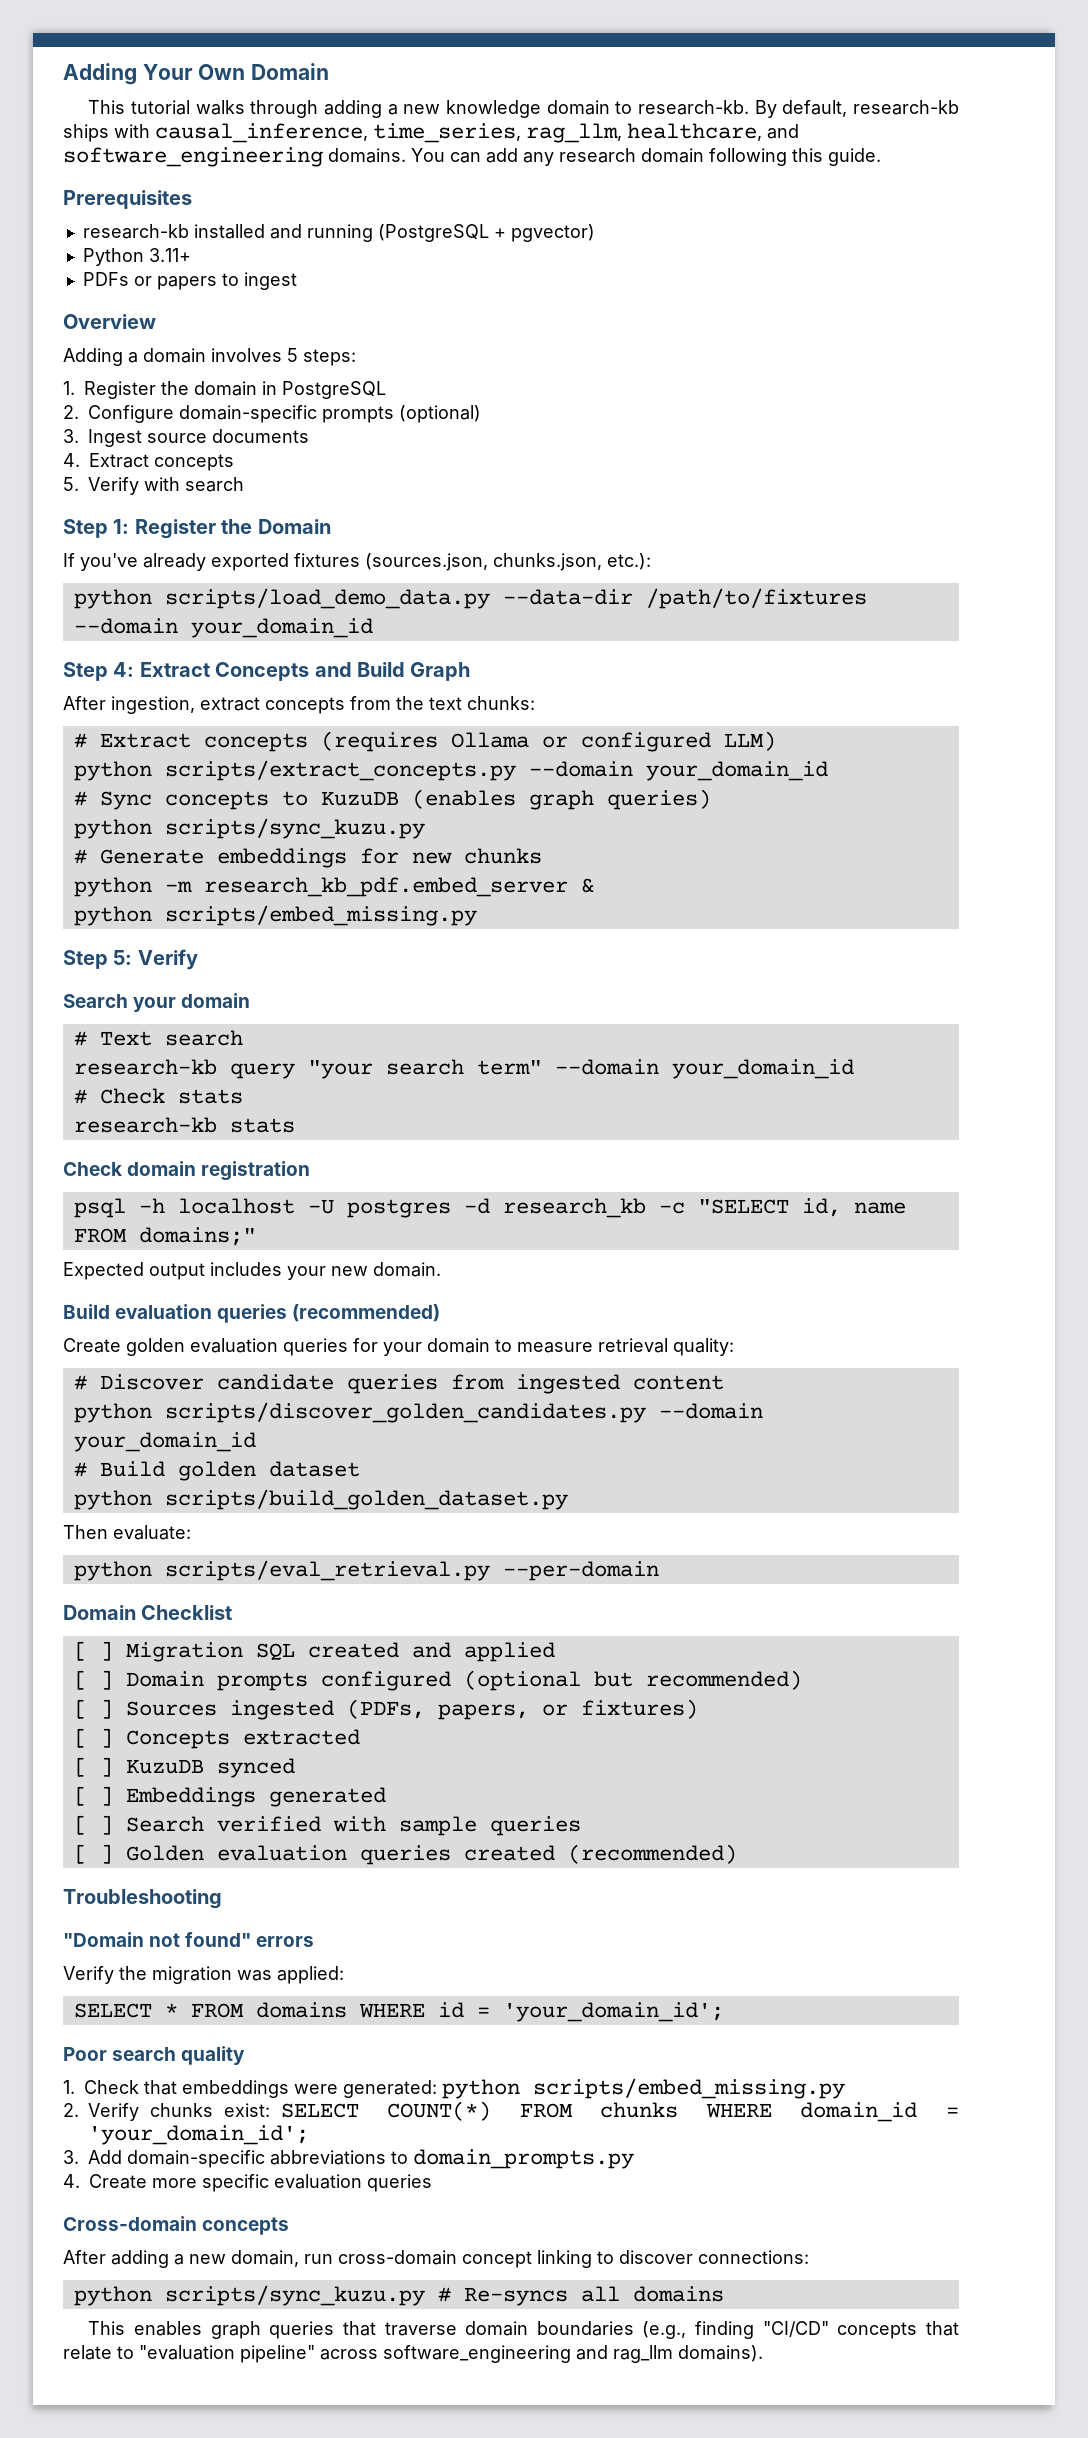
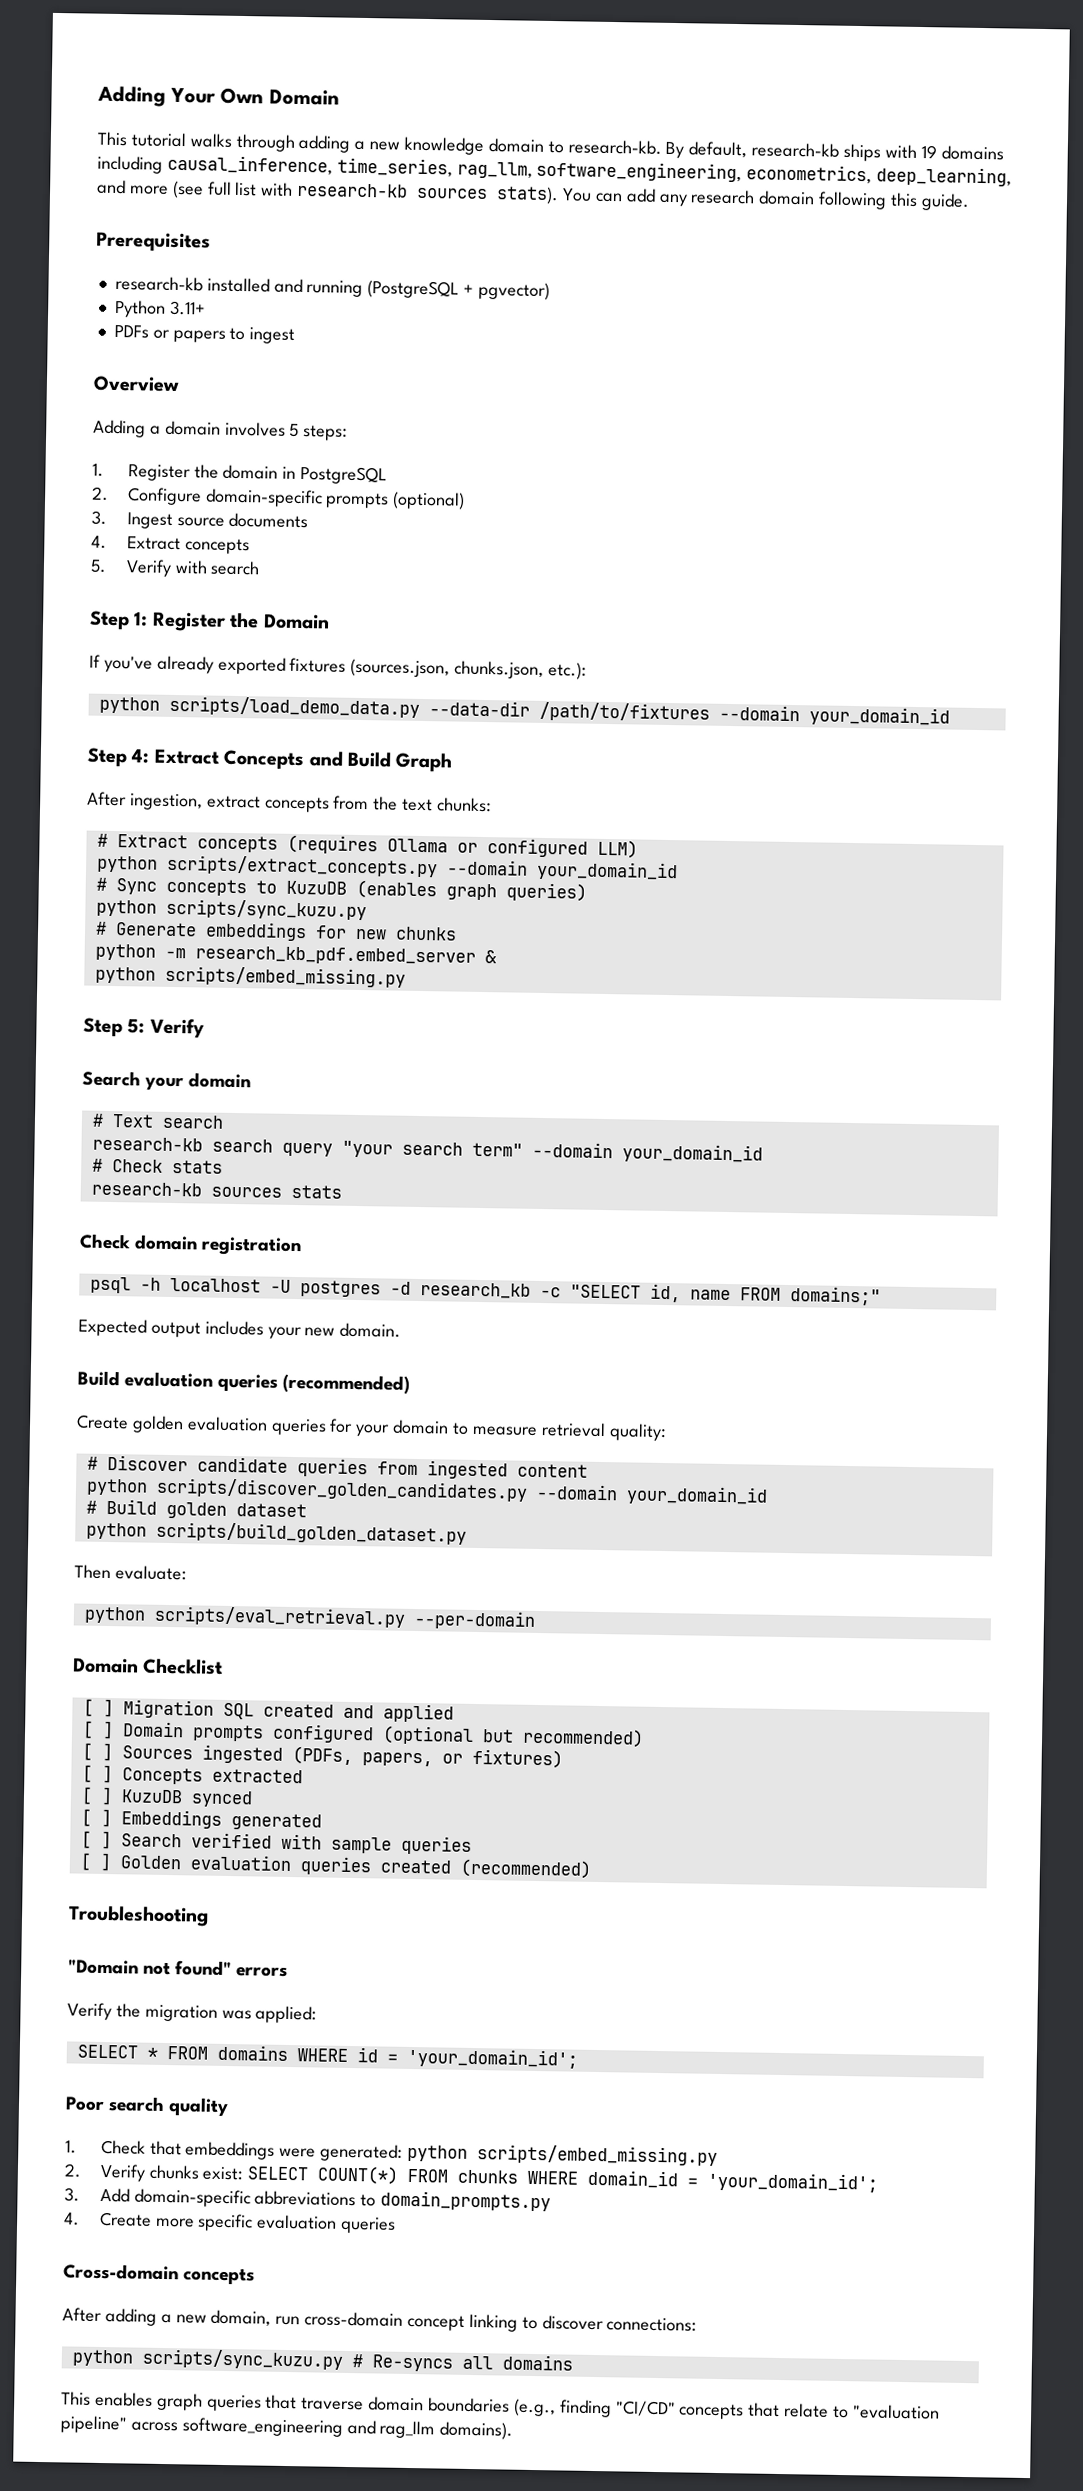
[155,123,799,143] [63,147,406,167] causal_inference, time_series, rag_llm, healthcare, and software_engineering domains. -> [920,145,1004,161] [97,154,1013,187] [97,179,560,205] 19 domains including causal_inference, time_series, rag_llm, software_engineering, econometrics, deep_learning, and more (see full list with research-kb sources stats).
(217, 1067) none -> [211,1138,273,1153] search
(217, 1125) none -> [210,1186,282,1198] sources

